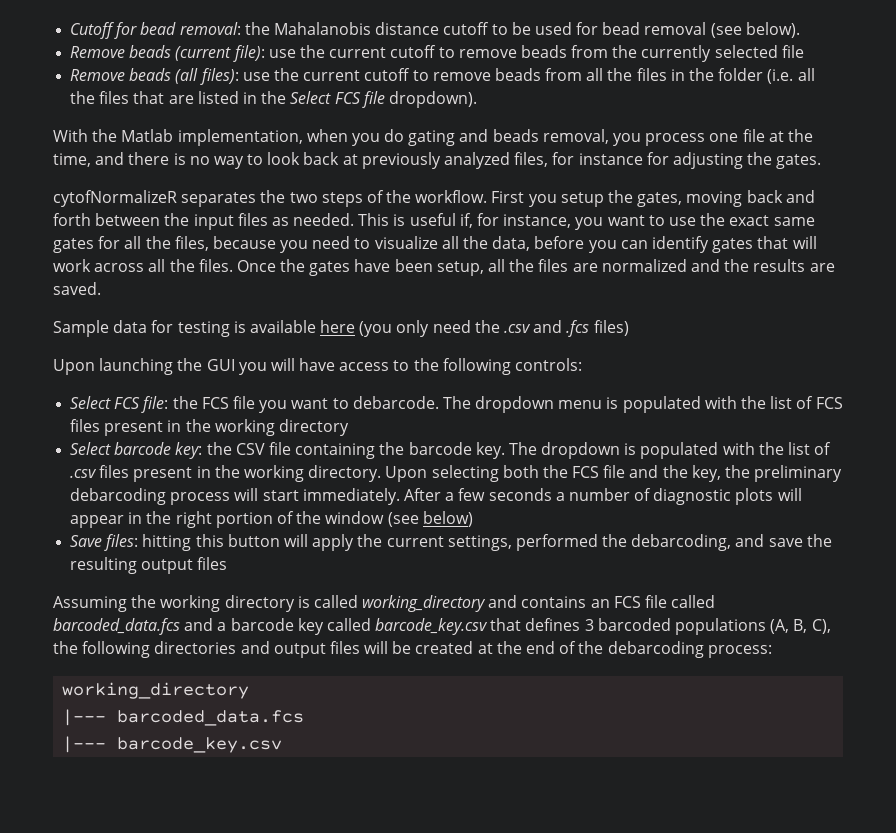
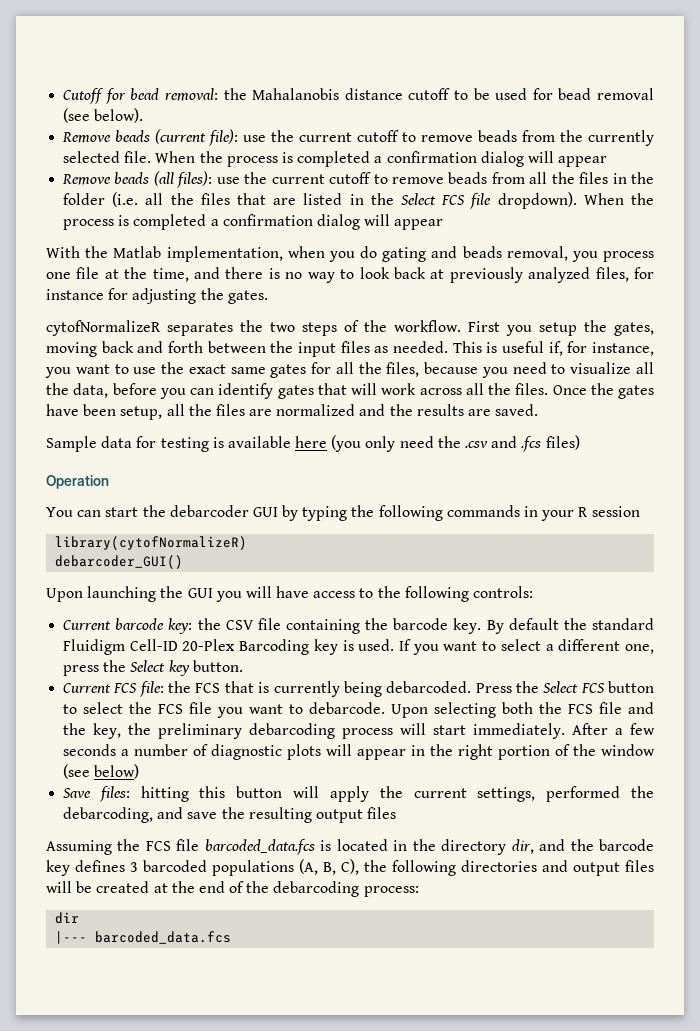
[781,45,804,58] file -> [124,151,608,167] file. When the process is completed a confirmation dialog will appear
(477, 99) none -> [583,193,654,205] [63,214,444,230] When the process is completed a confirmation dialog will appear
(629, 328) none -> [46,475,109,489] [46,505,640,521] [55,536,248,550] [55,555,184,569] // Operation // You can start the debarcoder GUI by typing the following commands in your R session // library(cytofNormalizeR) // debarcoder_GUI()
[70,396,843,413] [70,419,349,436] [70,442,112,455] Select FCS file: the FCS file you want to debarcode. The dropdown menu is populated with the list of FCS files present in the working directory // Select -> [63,620,112,630] Current
[508,442,832,459] [70,465,382,482] The dropdown is populated with the list of .csv files present in the working directory. -> [486,618,654,634] [63,639,654,655] [63,660,243,676] [63,681,654,697] [63,702,386,718] By default the standard Fluidigm Cell-ID 20-Plex Barcoding key is used. If you want to select a different one, press the Select key button. // Current FCS file: the FCS that is currently being debarcoded. Press the Select FCS button to select the FCS file you want to debarcode.
[160,595,716,612] [53,618,522,635] working directory is called working_directory and contains an FCS file called barcoded_data.fcs and a barcode key called barcode_key.csv that -> [145,839,654,855] [46,860,70,876] FCS file barcoded_data.fcs is located in the directory dir, and the barcode key
[62,682,250,699] working_directory -> [55,912,80,924] dir
[62,736,283,753] // |--- barcode_key.csv -> (232, 937) none

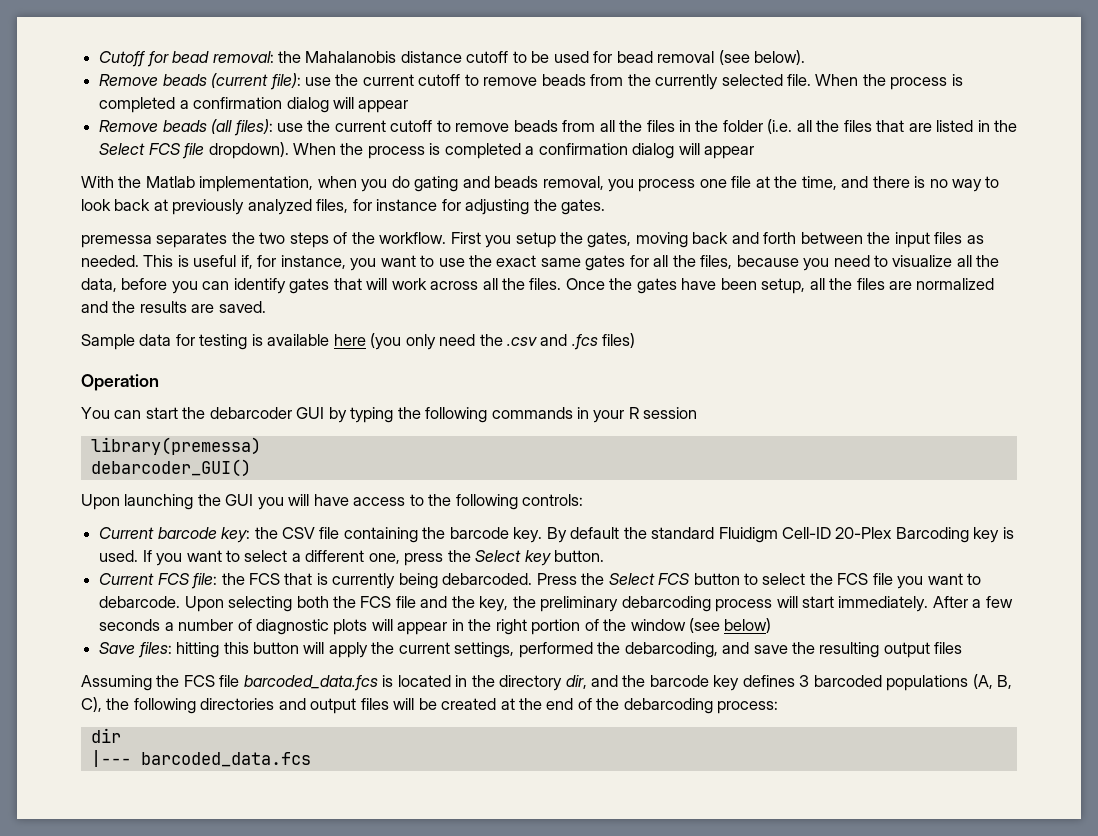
[46,320,161,336] cytofNormalizeR -> [81,235,152,248] premessa
[55,536,248,550] library(cytofNormalizeR) -> [90,437,261,455] library(premessa)

